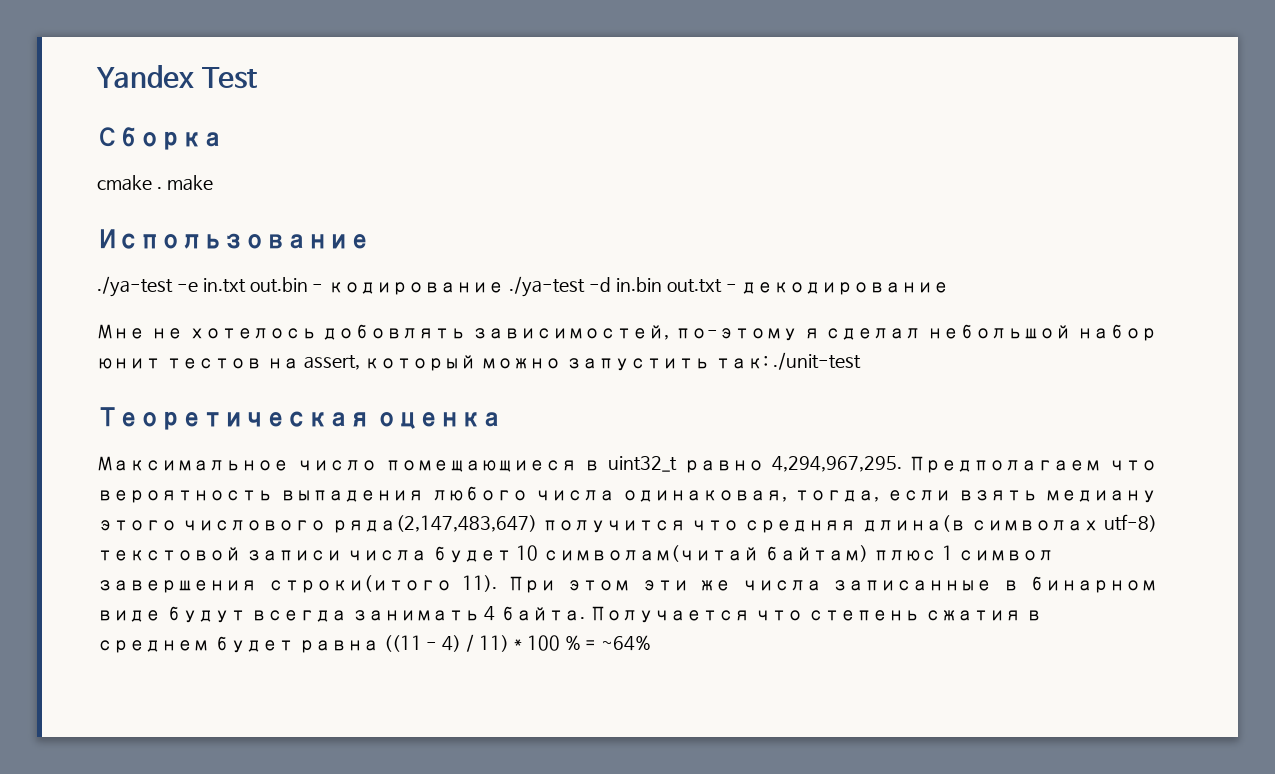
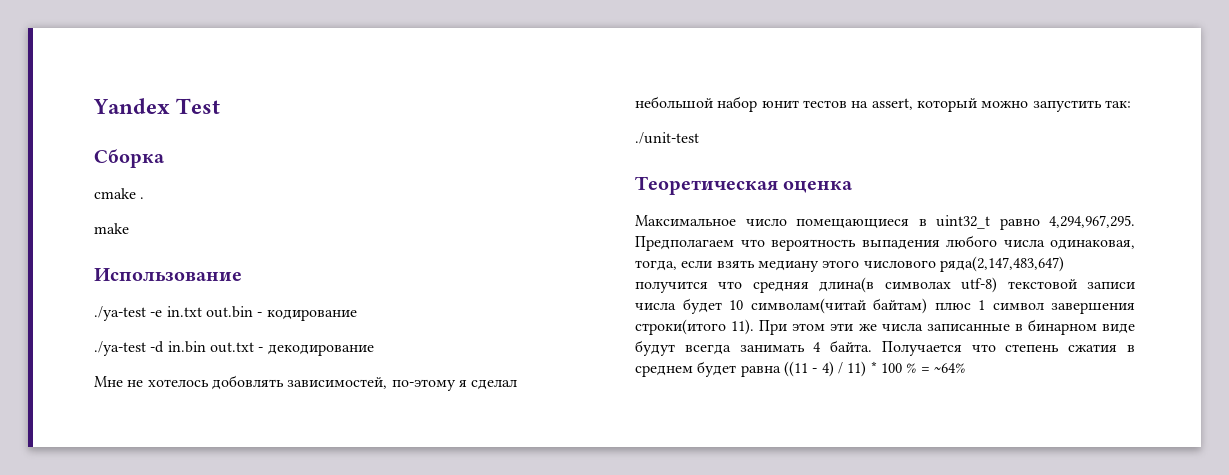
(162, 188) none -> (145, 198) //
(505, 288) none -> (357, 315) //
(769, 362) none -> (1131, 104) //

